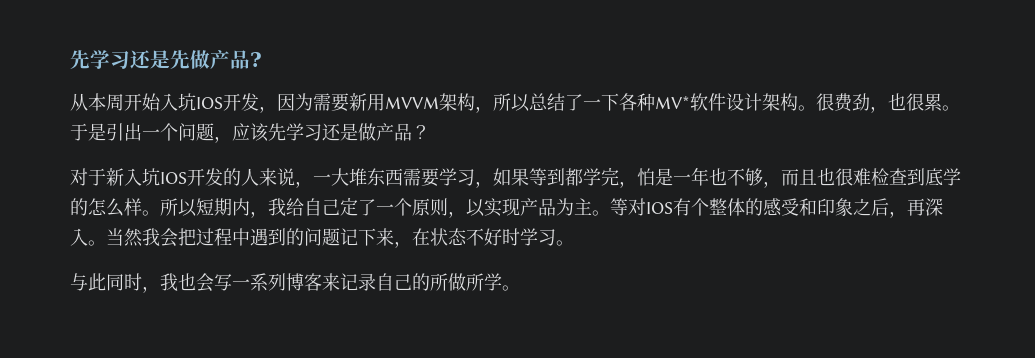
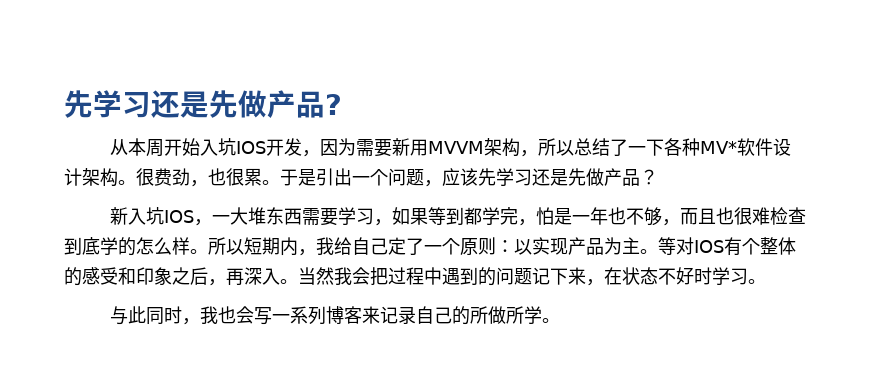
[358,123,430,141] [70,168,106,186] 做产品？ // 对于 -> [568,168,658,186] 先做产品？ //
[187,168,295,186] 开发的人来说 -> (194, 216) none
[448,211,466,218] ， -> [496,240,514,253] ：

